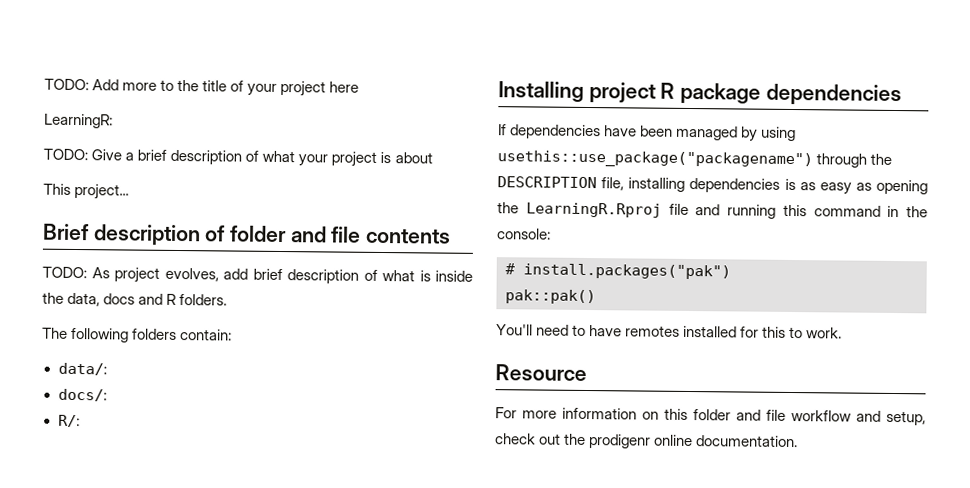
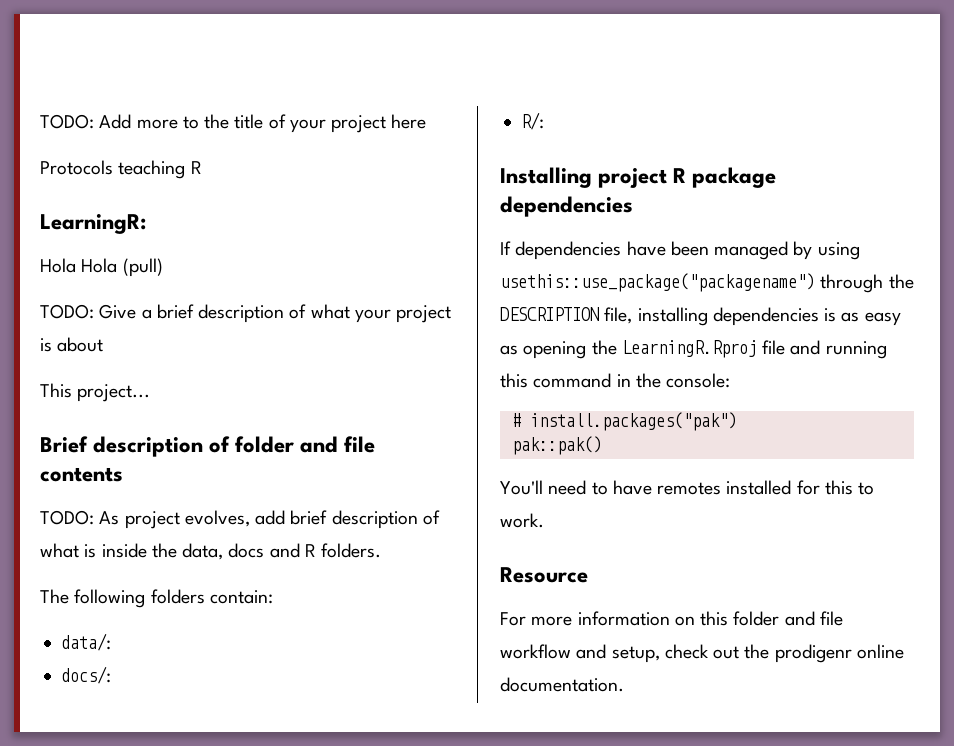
[44,113,113,129] LearningR: -> [40,160,202,179] [40,214,146,234] [40,258,163,277] Protocols teaching R // LearningR: // Hola Hola (pull)

